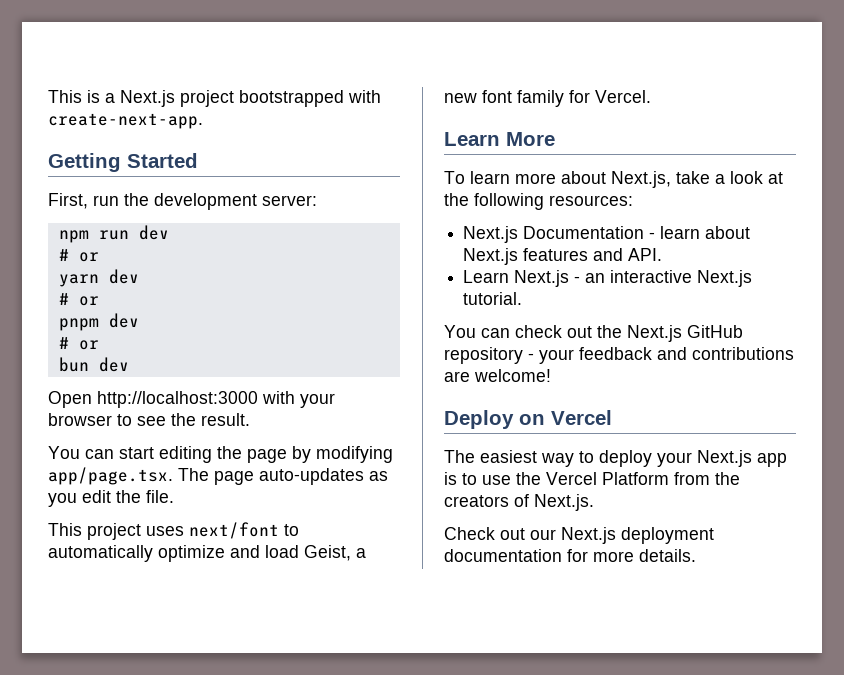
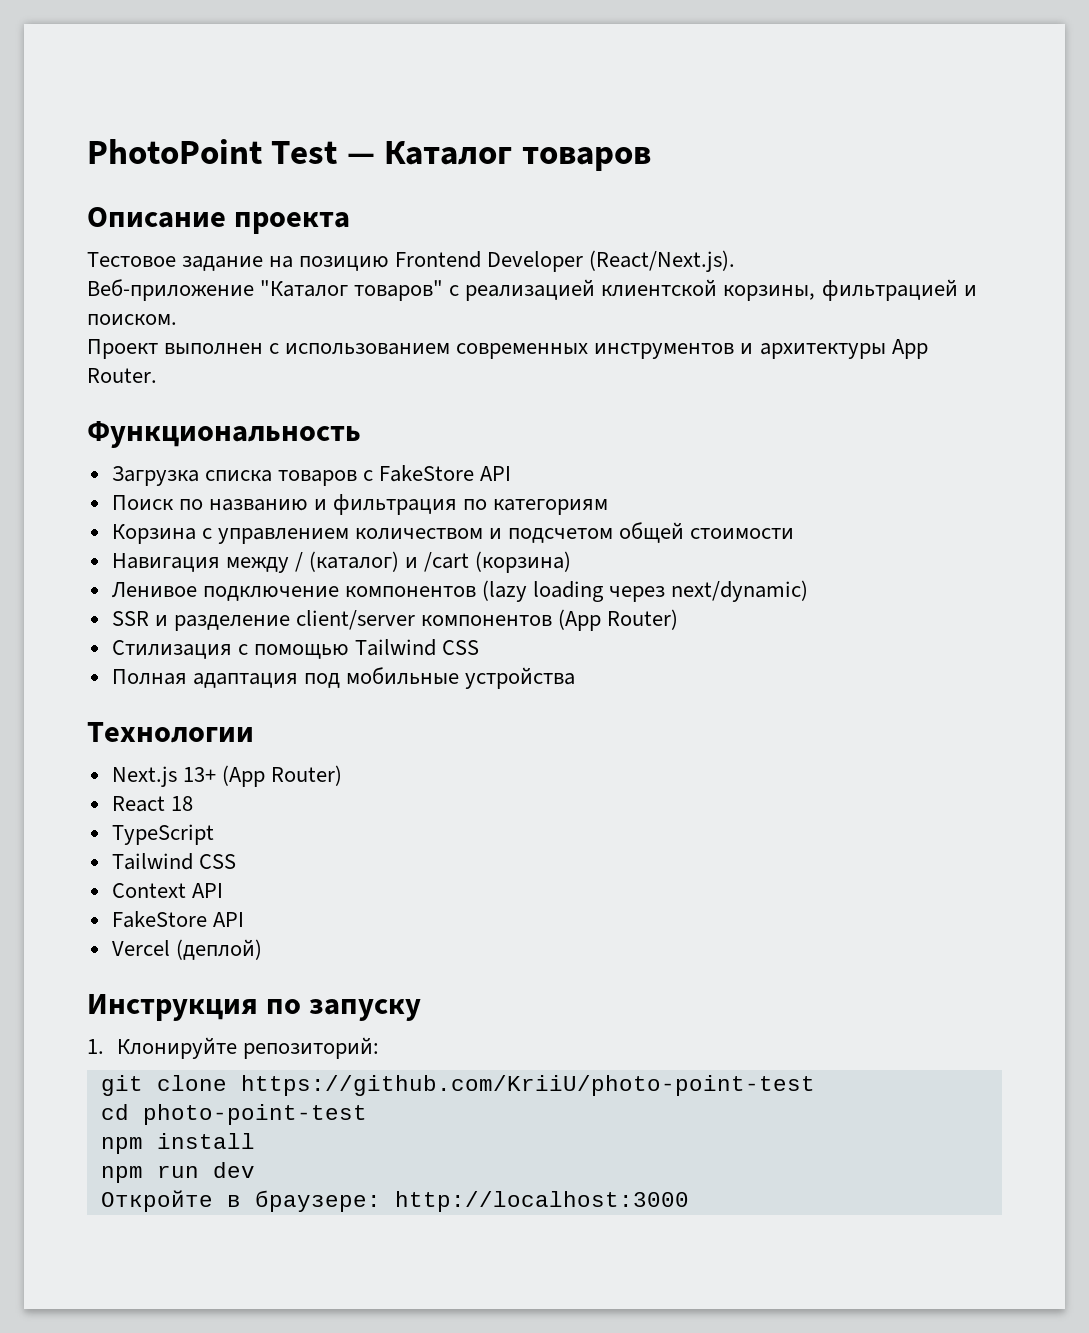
[48,90,381,107] [48,113,203,129] [48,153,198,172] [48,193,317,210] [58,225,169,243] [58,249,99,262] [58,269,139,287] [58,293,99,306] [58,313,139,331] [58,337,99,350] [58,357,129,372] [48,391,335,408] [48,413,250,426] [48,446,393,463] [48,467,388,485] [48,490,174,507] [48,522,299,540] [48,545,366,562] [444,90,651,107] [444,132,555,146] [444,171,783,188] [444,193,633,210] [463,226,751,243] [463,248,663,265] [463,270,753,287] [463,292,523,305] [444,325,743,342] [444,347,794,364] [444,369,551,382] [444,410,612,429] [444,450,787,467] [444,472,740,485] [444,494,594,511] [444,527,714,544] [444,549,696,562] This is a Next.js project bootstrapped with create-next-app. // Getting Started // First, run the development server: // npm run dev // # or // yarn dev // # or // pnpm dev // # or // bun dev // Open http://localhost:3000 with your browser to see the result. // You can start editing the page by modifying app/page.tsx. The page auto-updates as you edit the file. // This project uses next/font to automatically optimize and load Geist, a new font family for Vercel. // Learn More // To learn more about Next.js, take a look at the following resources: // Next.js Documentation - learn about Next.js features and API. // Learn Next.js - an interactive Next.js tutorial. // You can check out the Next.js GitHub repository - your feedback and contributions are welcome! // Deploy on Vercel // The easiest way to deploy your Next.js app is to use the Vercel Platform from the creators of Next.js. // Check out our Next.js deployment documentation for more details. -> [87,139,651,171] [87,207,351,234] [87,250,736,272] [87,279,977,301] [87,314,177,325] [87,339,928,359] [87,368,157,383] [87,421,361,448] [111,465,512,486] [111,494,609,515] [111,522,795,544] [111,551,572,573] [111,580,809,602] [111,609,679,631] [111,639,480,659] [111,667,576,689] [87,722,254,743] [111,765,342,787] [111,796,193,812] [111,824,214,845] [111,853,236,870] [111,883,223,898] [111,911,244,928] [111,939,262,960] [87,994,422,1021] [87,1037,380,1059] [100,1075,815,1096] [100,1104,367,1125] [100,1133,255,1154] [100,1162,255,1183] [100,1190,689,1212] PhotoPoint Test — Каталог товаров // Описание проекта // Тестовое задание на позицию Frontend Developer (React/Next.js). // Веб-приложение "Каталог товаров" с реализацией клиентской корзины, фильтрацией и поиском. // Проект выполнен с использованием современных инструментов и архитектуры App Router. // Функциональность // Загрузка списка товаров с FakeStore API // Поиск по названию и фильтрация по категориям // Корзина с управлением количеством и подсчетом общей стоимости // Навигация между / (каталог) и /cart (корзина) // Ленивое подключение компонентов (lazy loading через next/dynamic) // SSR и разделение client/server компонентов (App Router) // Стилизация с помощью Tailwind CSS // Полная адаптация под мобильные устройства // Технологии // Next.js 13+ (App Router) // React 18 // TypeScript // Tailwind CSS // Context API // FakeStore API // Vercel (деплой) // Инструкция по запуску // 1. Клонируйте репозиторий: // git clone https://github.com/KriiU/photo-point-test // cd photo-point-test // npm install // npm run dev // Откройте в браузере: http://localhost:3000

